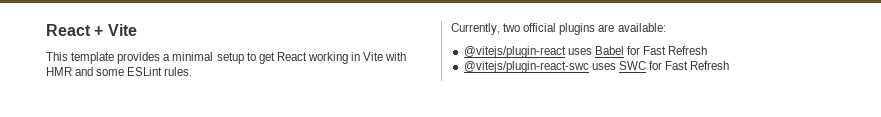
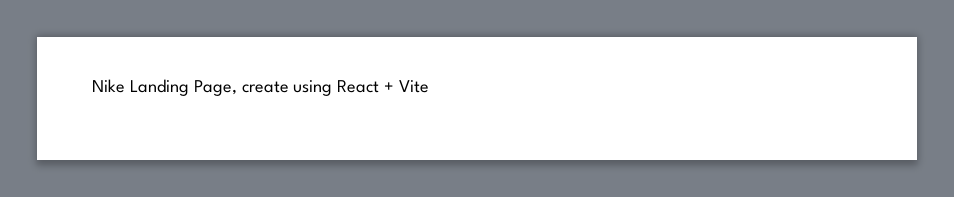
[46,24,137,36] [46,52,407,64] [46,67,193,76] [451,23,666,35] [463,46,708,58] [463,61,730,73] React + Vite // This template provides a minimal setup to get React working in Vite with HMR and some ESLint rules. // Currently, two official plugins are available: // @vitejs/plugin-react uses Babel for Fast Refresh // @vitejs/plugin-react-swc uses SWC for Fast Refresh -> [92,79,430,96] Nike Landing Page, create using React + Vite

